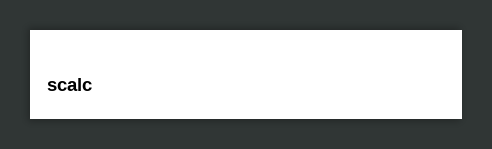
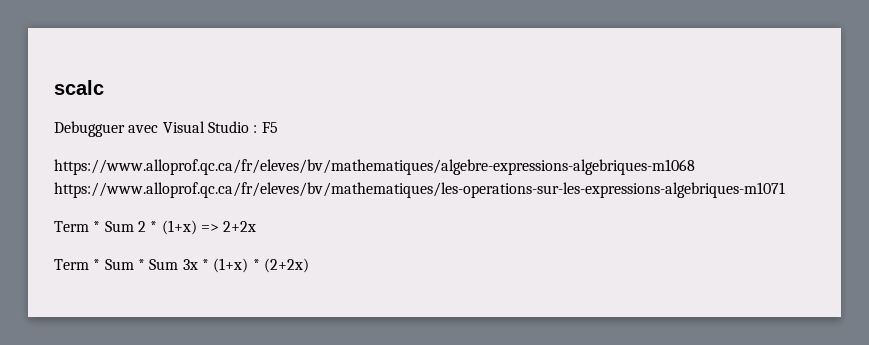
(92, 84) none -> [54,121,278,137] [54,159,695,175] [54,182,785,198] [54,220,257,235] [54,258,309,273] // Debugguer avec Visual Studio : F5 // https://www.alloprof.qc.ca/fr/eleves/bv/mathematiques/algebre-expressions-algebriques-m1068 https://www.alloprof.qc.ca/fr/eleves/bv/mathematiques/les-operations-sur-les-expressions-algebriques-m1071 // Term * Sum 2 * (1+x) => 2+2x // Term * Sum * Sum 3x * (1+x) * (2+2x)

